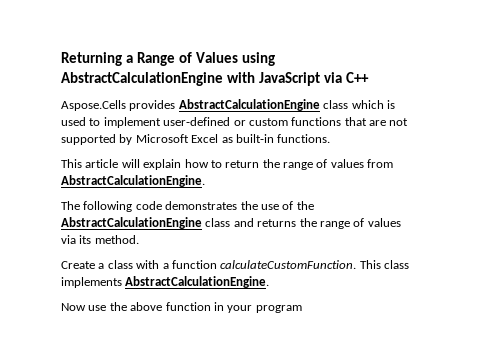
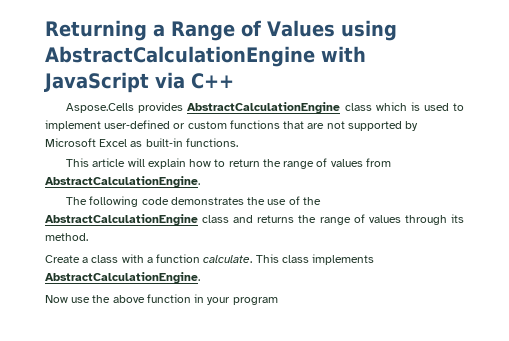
[61,235,76,244] via -> [404,215,447,225] through
[220,260,357,269] calculateCustomFunction. -> [203,255,253,263] calculate.

